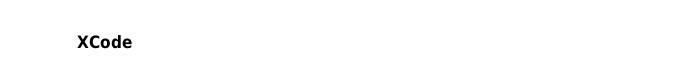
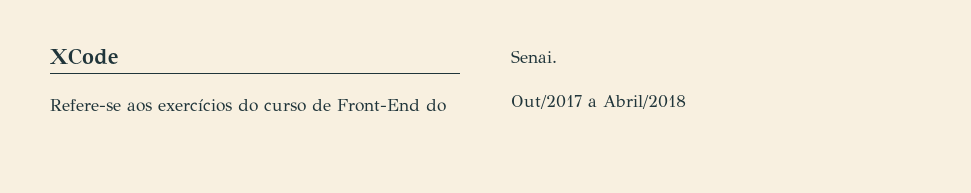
(132, 42) none -> [50,99,446,112] [511,50,557,63] [511,95,686,109] // Refere-se aos exercícios do curso de Front-End do Senai. // Out/2017 a Abril/2018

